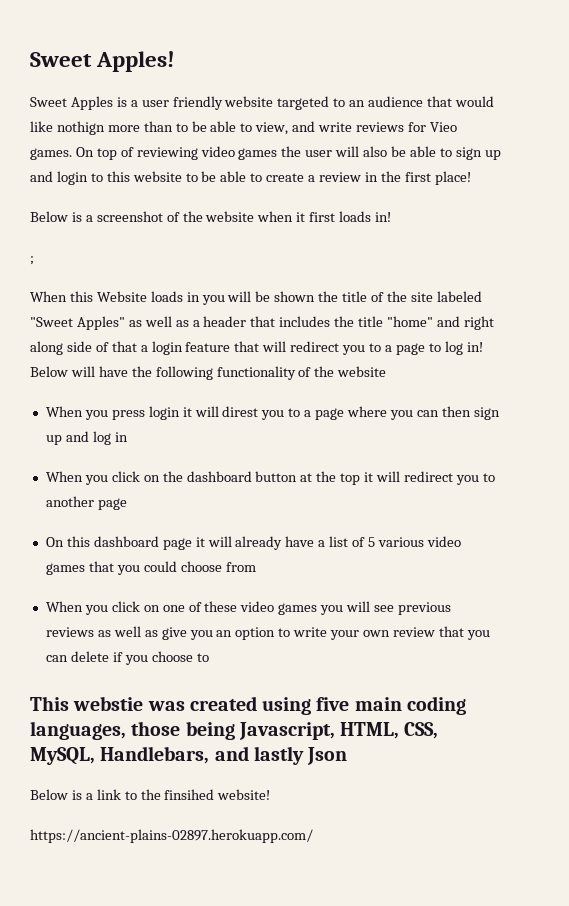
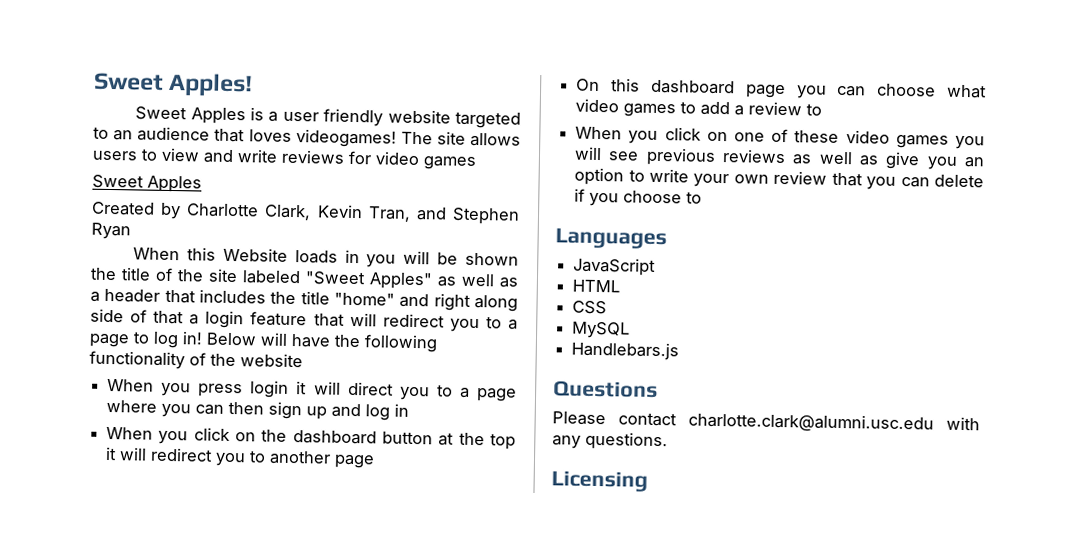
[454,96,494,107] [30,121,457,135] [30,146,501,160] [30,171,471,185] [30,211,392,222] [30,256,34,265] would like nothign more than to be able to view, and write reviews for Vieo games. On top of reviewing video games the user will also be able to sign up and login to this website to be able to create a review in the first place! // Below is a screenshot of the website when it first loads in! // ; -> [248,129,521,148] [92,147,476,170] [92,174,202,193] [91,201,520,225] [91,222,131,240] loves videogames! The site allows users to view and write reviews for video games // Sweet Apples // Created by Charlotte Clark, Kevin Tran, and Stephen Ryan
[222,406,259,417] direst -> [347,381,394,396] direct
[195,536,461,550] [45,561,256,575] it will already have a list of 5 various video games that you could choose from -> [795,83,987,99] [575,98,823,118] you can choose what video games to add a review to
[30,696,466,715] [30,721,439,740] [30,746,348,765] [30,789,271,800] [30,829,313,843] This webstie was created using five main coding languages, those being Javascript, HTML, CSS, MySQL, Handlebars, and lastly Json // Below is a link to the finsihed website! // https://ancient-plains-02897.herokuapp.com/ -> [555,228,667,250] [573,257,657,276] [572,279,621,293] [572,300,608,315] [572,321,631,339] [571,341,680,361] [553,380,658,398] [552,411,980,434] [552,431,668,451] [551,470,648,492] Languages // JavaScript // HTML // CSS // MySQL // Handlebars.js // Questions // Please contact charlotte.clark@alumni.usc.edu with any questions. // Licensing

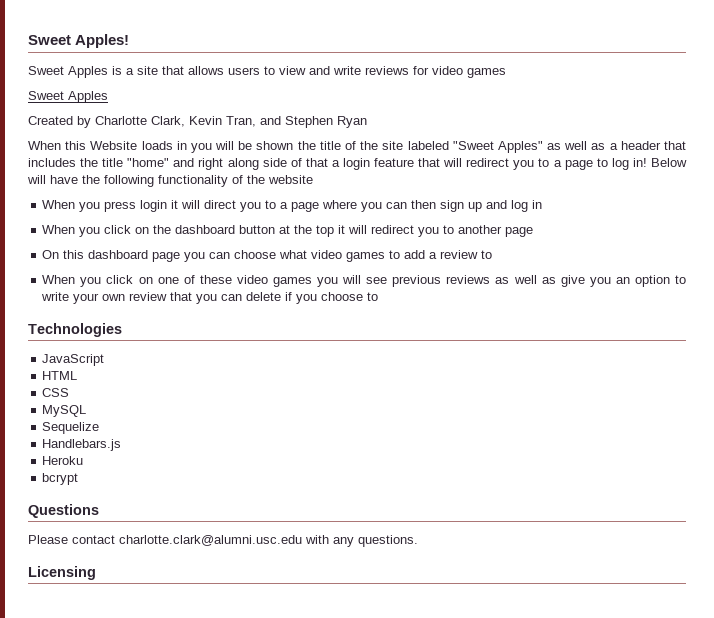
[282,108,521,129] [93,126,466,148] user friendly website targeted to an audience that loves videogames! The site -> [137,66,184,75] site that
[555,228,667,250] Languages -> [28,323,122,337] Technologies
(631, 330) none -> [42,422,100,434] // Sequelize
(680, 351) none -> [42,456,84,465] [42,473,79,485] // Heroku // bcrypt

